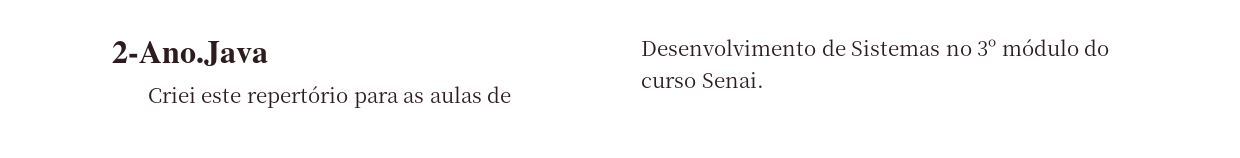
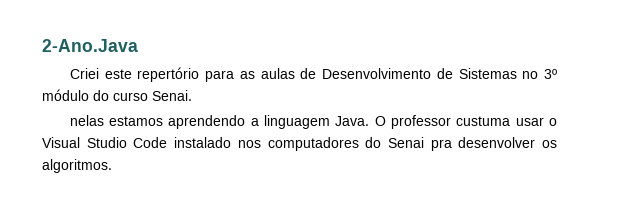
(764, 80) none -> [69,115,557,129] [42,137,557,151] [42,159,112,173] // nelas estamos aprendendo a linguagem Java. O professor custuma usar o Visual Studio Code instalado nos computadores do Senai pra desenvolver os algoritmos.

